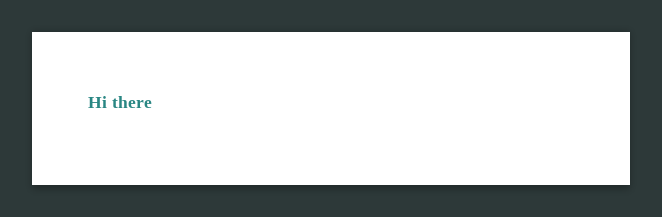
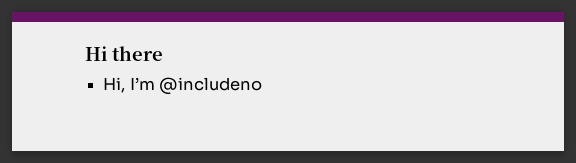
(152, 102) none -> [103,77,263,95] // Hi, I’m @includeno

